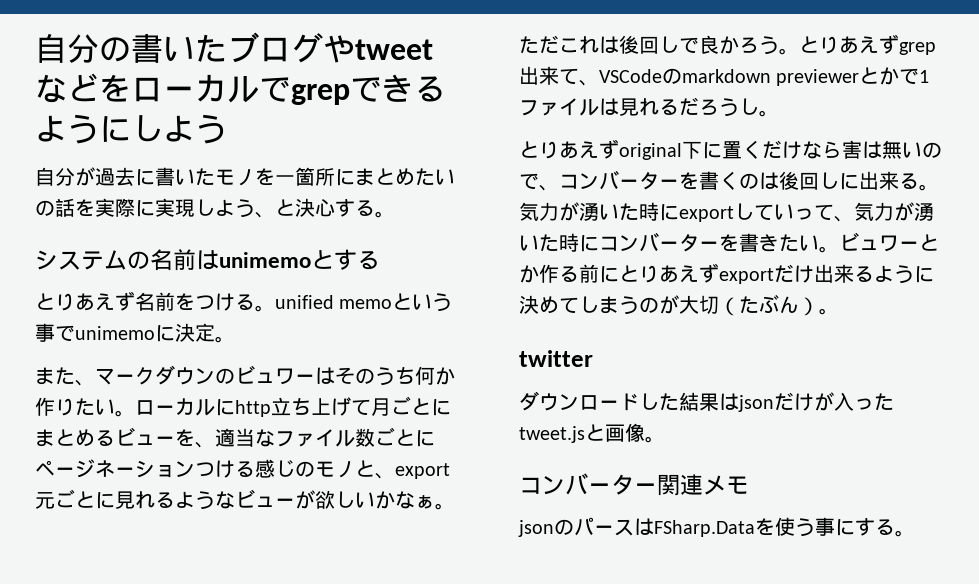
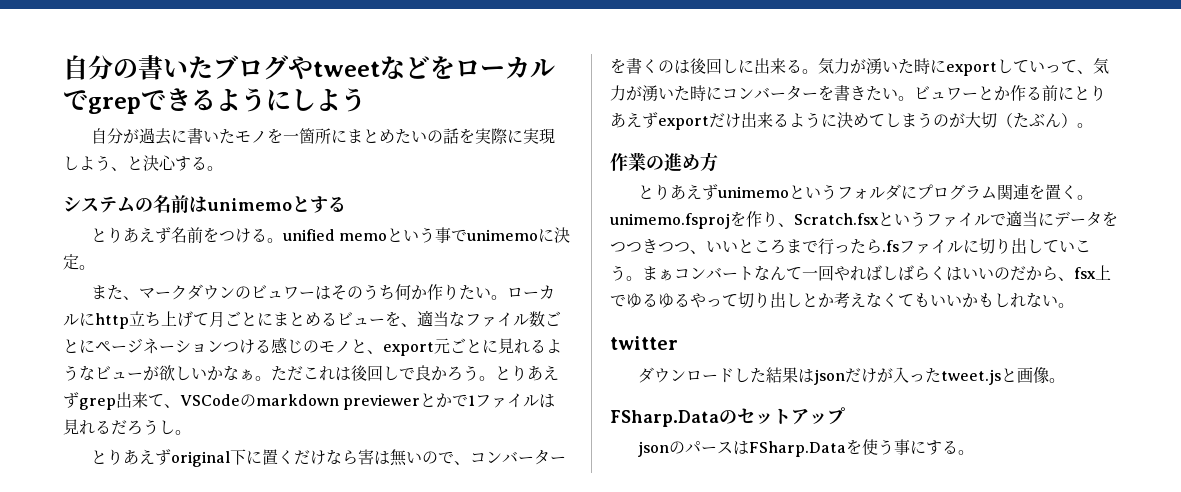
(839, 311) none -> [610,152,718,172] [638,183,1094,200] [610,210,1118,229] [610,238,1091,255] [610,265,1111,281] [610,292,1074,308] // 作業の進め方 // とりあえずunimemoというフォルダにプログラム関連を置く。unimemo.fsprojを作り、Scratch.fsxというファイルで適当にデータをつつきつつ、いいところまで行ったら.fsファイルに切り出していこう。まぁコンバートなんて一回やればしばらくはいいのだから、fsx上でゆるゆるやって切り出しとか考えなくてもいいかもしれない。
[519,473,749,496] コンバーター関連メモ -> [610,407,845,427] FSharp.Dataのセットアップ

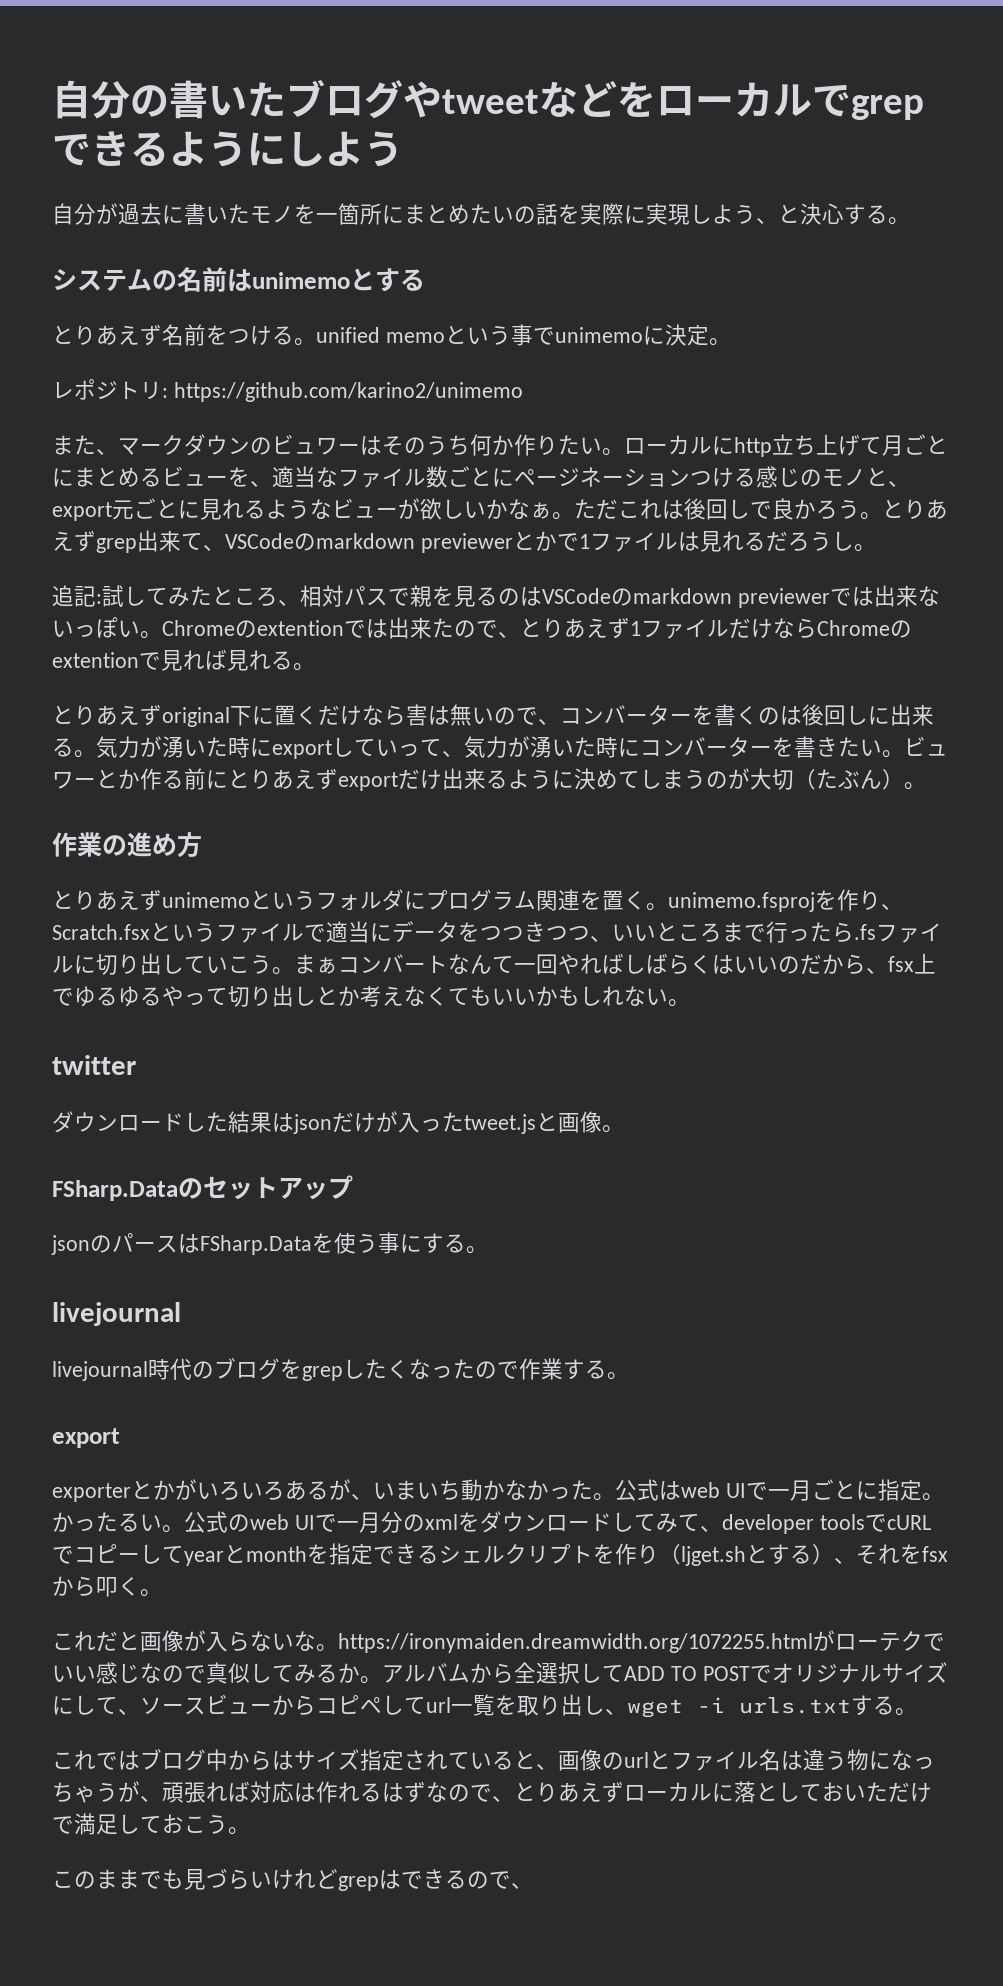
(95, 267) none -> [52,379,523,402] // レポジトリ: https://github.com/karino2/unimemo
(191, 432) none -> [52,585,940,608] [52,617,912,639] [52,649,315,671] // 追記:試してみたところ、相対パスで親を見るのはVSCodeのmarkdown previewerでは出来ないっぽい。Chromeのextentionでは出来たので、とりあえず1ファイルだけならChromeのextentionで見れば見れる。
(975, 452) none -> [52,1302,181,1326] [52,1358,629,1381] [52,1428,120,1448] [52,1479,944,1502] [52,1511,931,1534] [52,1543,948,1566] [52,1576,162,1597] [52,1630,945,1653] [52,1662,948,1684] [52,1694,917,1718] [52,1749,935,1771] [52,1781,932,1803] [52,1813,250,1835] [52,1868,533,1891] // livejournal // livejournal時代のブログをgrepしたくなったので作業する。 // export // exporterとかがいろいろあるが、いまいち動かなかった。公式はweb UIで一月ごとに指定。かったるい。公式のweb UIで一月分のxmlをダウンロードしてみて、developer toolsでcURLでコピーしてyearとmonthを指定できるシェルクリプトを作り（ljget.shとする）、それをfsxから叩く。 // これだと画像が入らないな。https://ironymaiden.dreamwidth.org/1072255.htmlがローテクでいい感じなので真似してみるか。アルバムから全選択してADD TO POSTでオリジナルサイズにして、ソースビューからコピペしてurl一覧を取り出し、wget -i urls.txtする。 // これではブログ中からはサイズ指定されていると、画像のurlとファイル名は違う物になっちゃうが、頑張れば対応は作れるはずなので、とりあえずローカルに落としておいただけで満足しておこう。 // このままでも見づらいけれどgrepはできるので、

